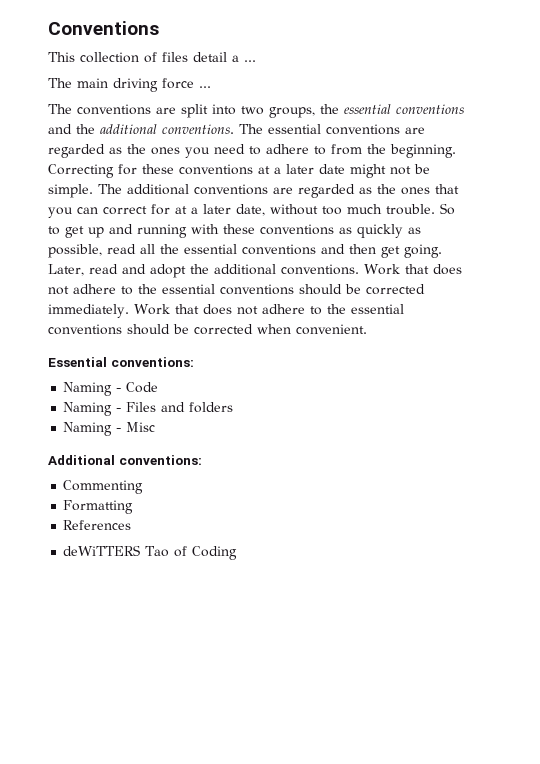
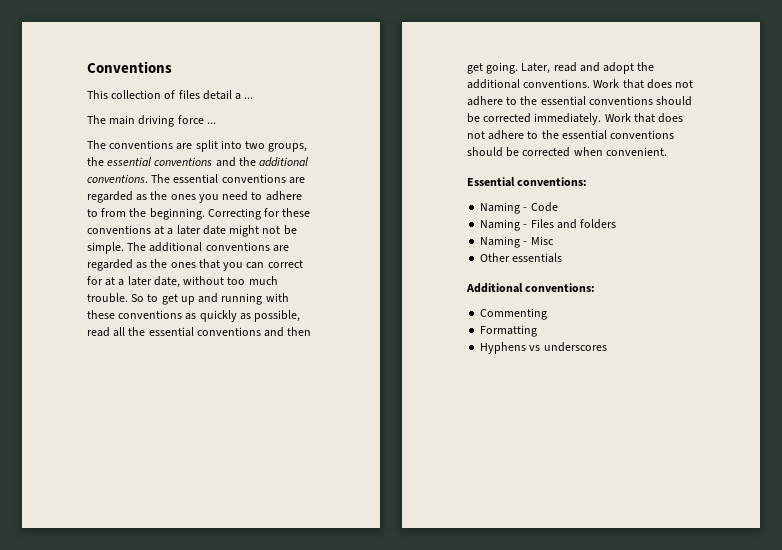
(156, 427) none -> [480,253,563,263] // Other essentials
[63,520,132,530] [63,545,238,560] References // deWiTTERS Tao of Coding -> [480,342,607,354] Hyphens vs underscores

